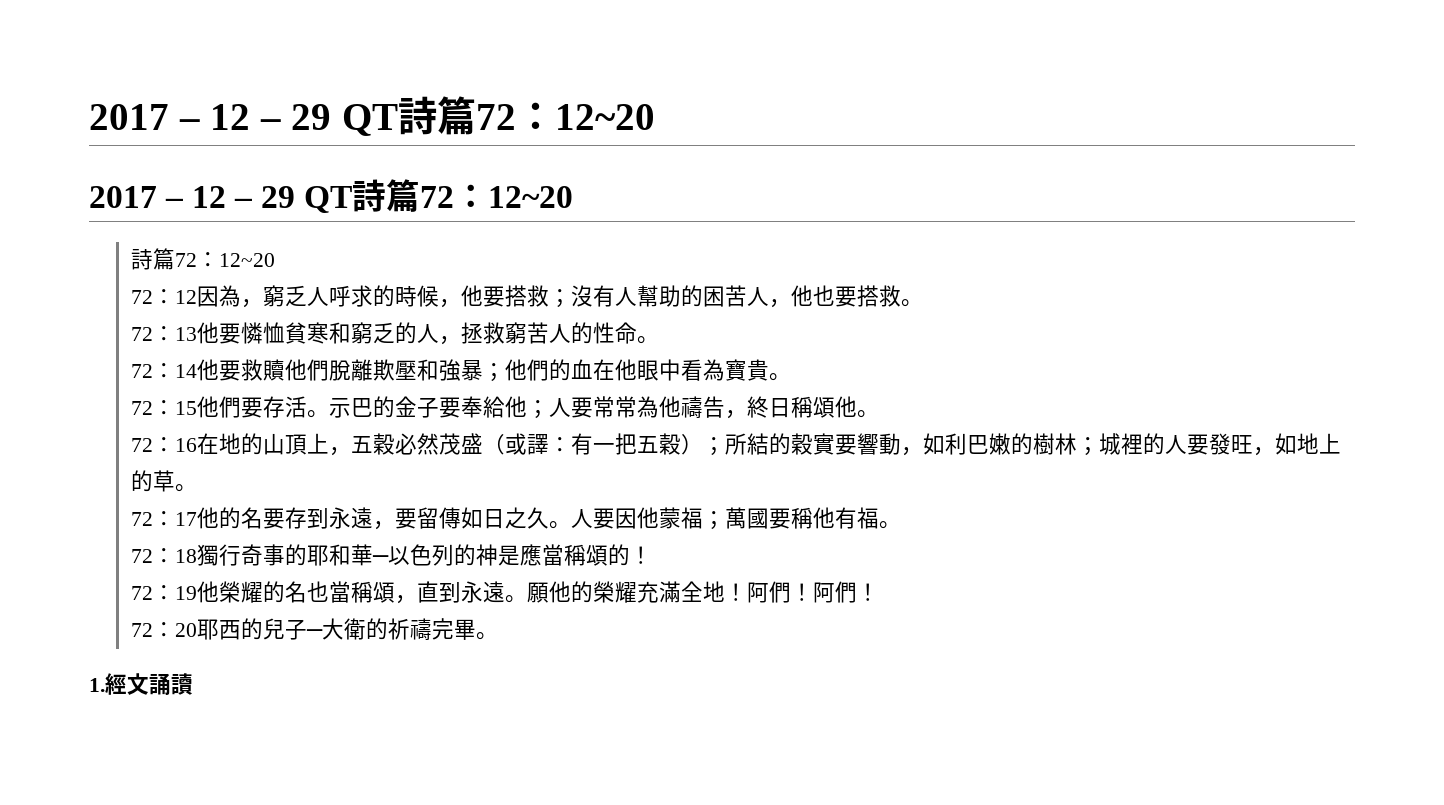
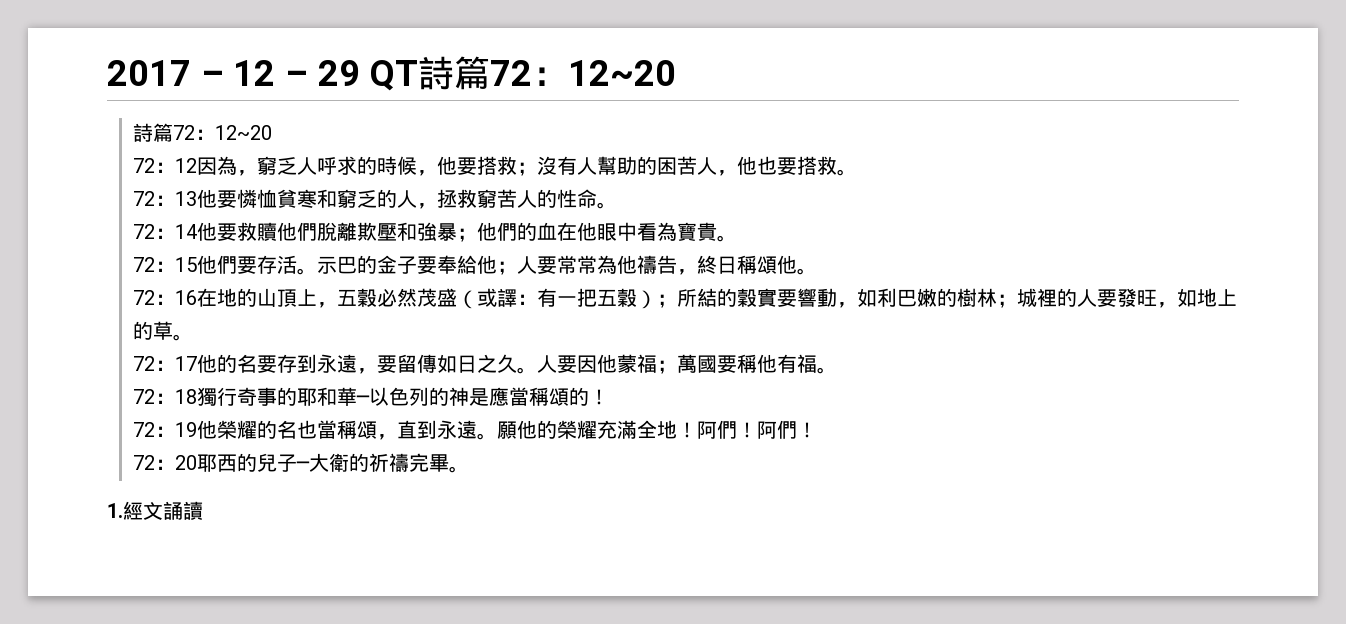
[89,179,574,213] // 2017 – 12 – 29 QT詩篇72：12~20 -> (676, 73) none

